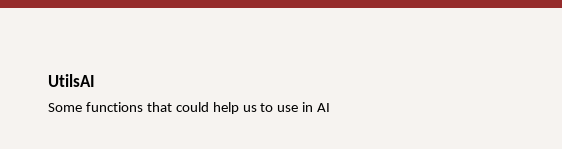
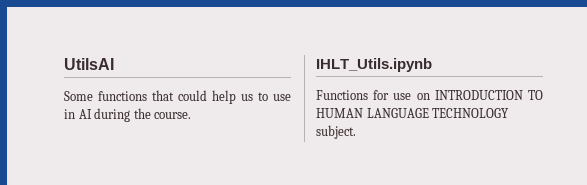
(331, 107) none -> [94,108,192,122] [316,58,432,72] [316,90,543,100] [316,108,510,118] [316,125,356,139] during the course. // IHLT_Utils.ipynb // Functions for use on INTRODUCTION TO HUMAN LANGUAGE TECHNOLOGY subject.

